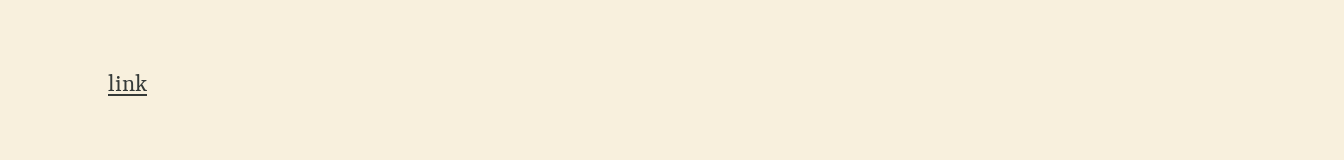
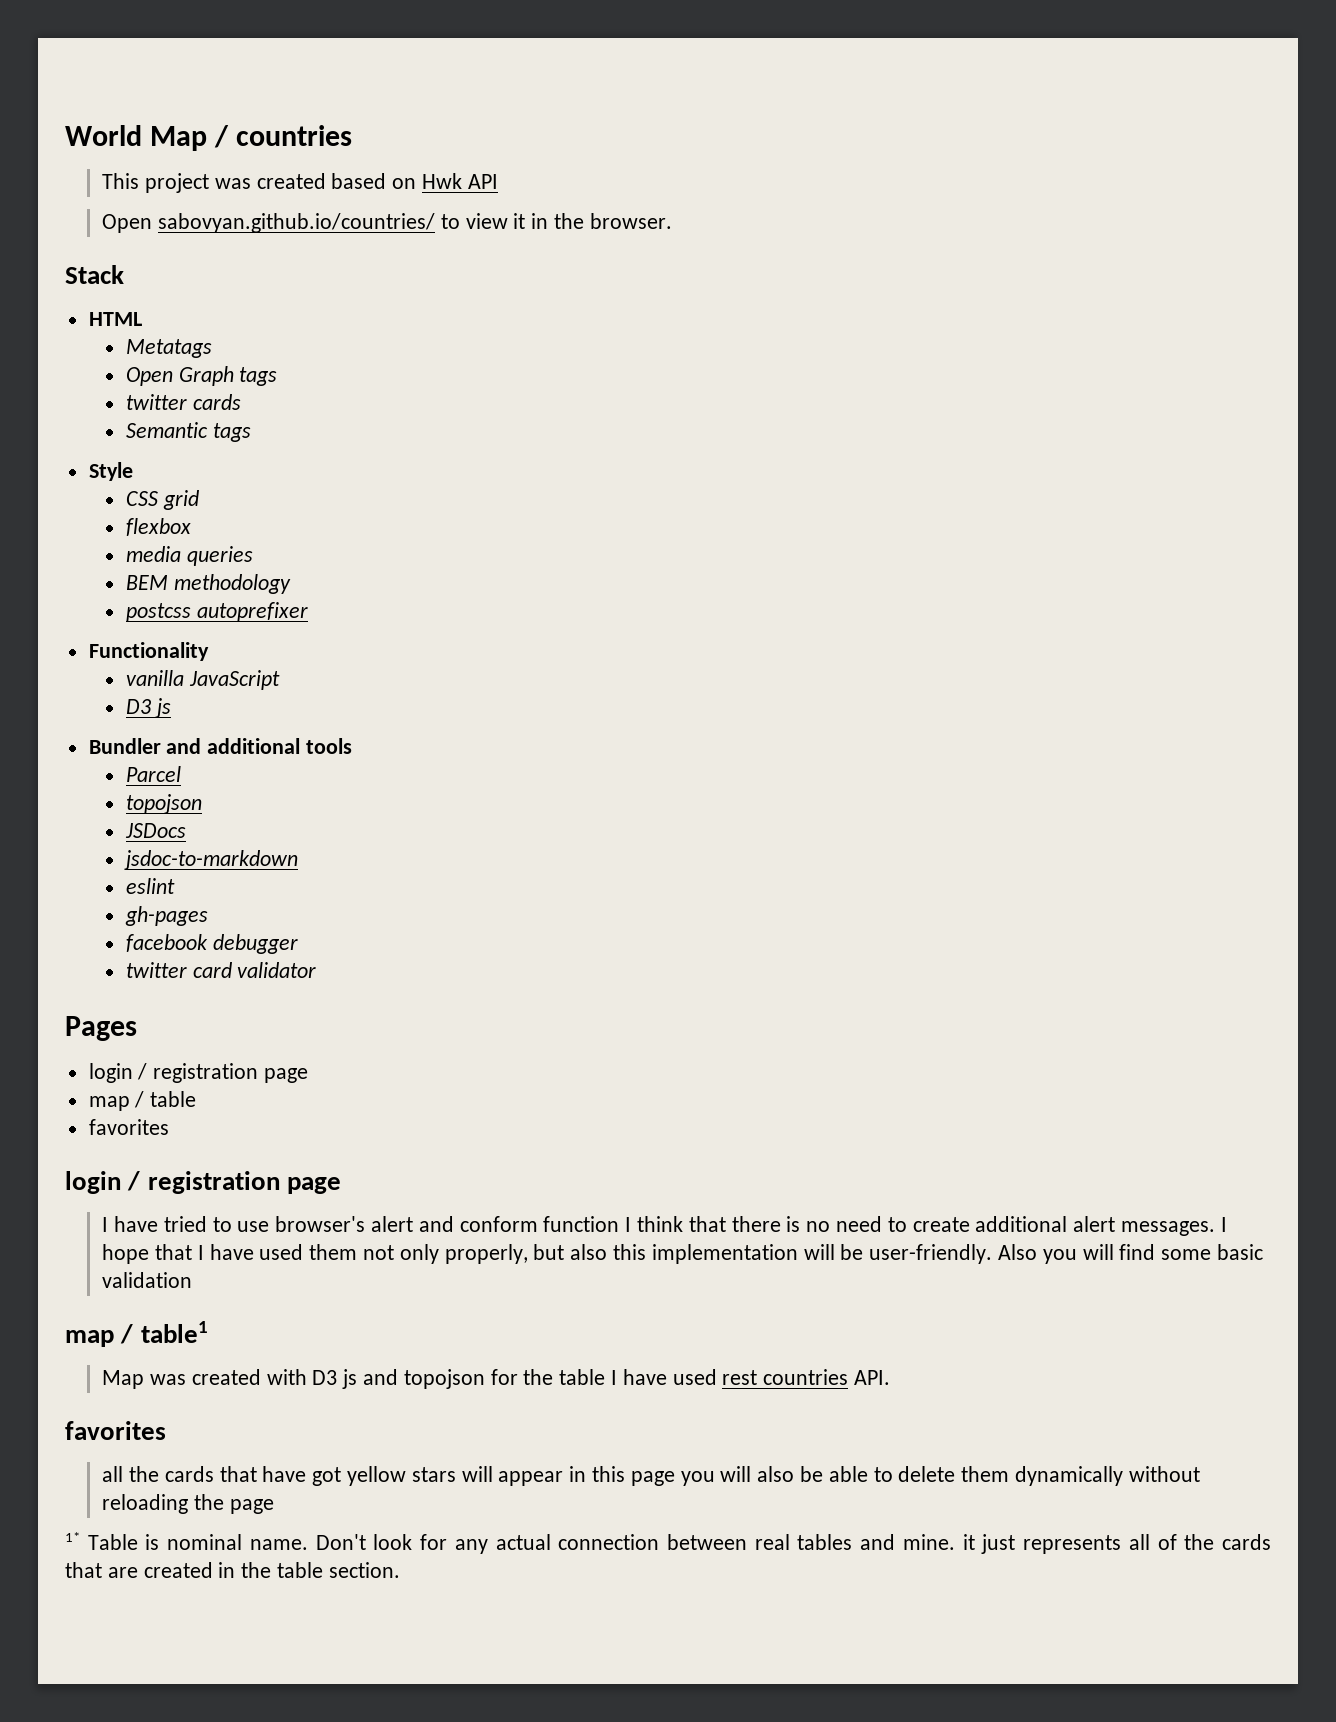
[108,74,147,91] link -> [65,125,353,151] [102,173,498,193] [102,213,672,233] [65,265,124,284] [88,312,142,326] [125,339,212,358] [125,366,278,386] [125,394,241,410] [125,422,251,442] [88,462,133,481] [125,490,199,510] [125,518,191,536] [125,546,253,566] [125,574,291,594] [125,602,308,622] [88,642,209,661] [125,670,280,690] [125,698,171,718] [88,738,353,754] [125,766,181,782] [125,794,202,814] [124,823,186,838] [123,850,298,870] [125,878,175,894] [124,906,208,926] [125,934,298,954] [125,962,317,978] [65,1016,137,1041] [88,1063,309,1083] [88,1091,197,1111] [88,1119,169,1135] [65,1171,341,1194] [102,1216,1227,1236] [102,1244,1264,1264] [102,1272,193,1288] [65,1321,208,1347] [102,1369,891,1389] [65,1421,166,1440] [102,1466,1200,1486] [102,1494,274,1514] [65,1532,1272,1554] [65,1562,400,1578] World Map / countries // This project was created based on Hwk API // Open sabovyan.github.io/countries/ to view it in the browser. // Stack // HTML // Metatags // Open Graph tags // twitter cards // Semantic tags // Style // CSS grid // flexbox // media queries // BEM methodology // postcss autoprefixer // Functionality // vanilla JavaScript // D3 js // Bundler and additional tools // Parcel // topojson // JSDocs // jsdoc-to-markdown // eslint // gh-pages // facebook debugger // twitter card validator // Pages // login / registration page // map / table // favorites // login / registration page // I have tried to use browser's alert and conform function I think that there is no need to create additional alert messages. I hope that I have used them not only properly, but also this implementation will be user-friendly. Also you will find some basic validation // map / table1 // Map was created with D3 js and topojson for the table I have used rest countries API. // favorites // all the cards that have got yellow stars will appear in this page you will also be able to delete them dynamically without reloading the page // 1* Table is nominal name. Don't look for any actual connection between real tables and mine. it just represents all of the cards that are created in the table section.

